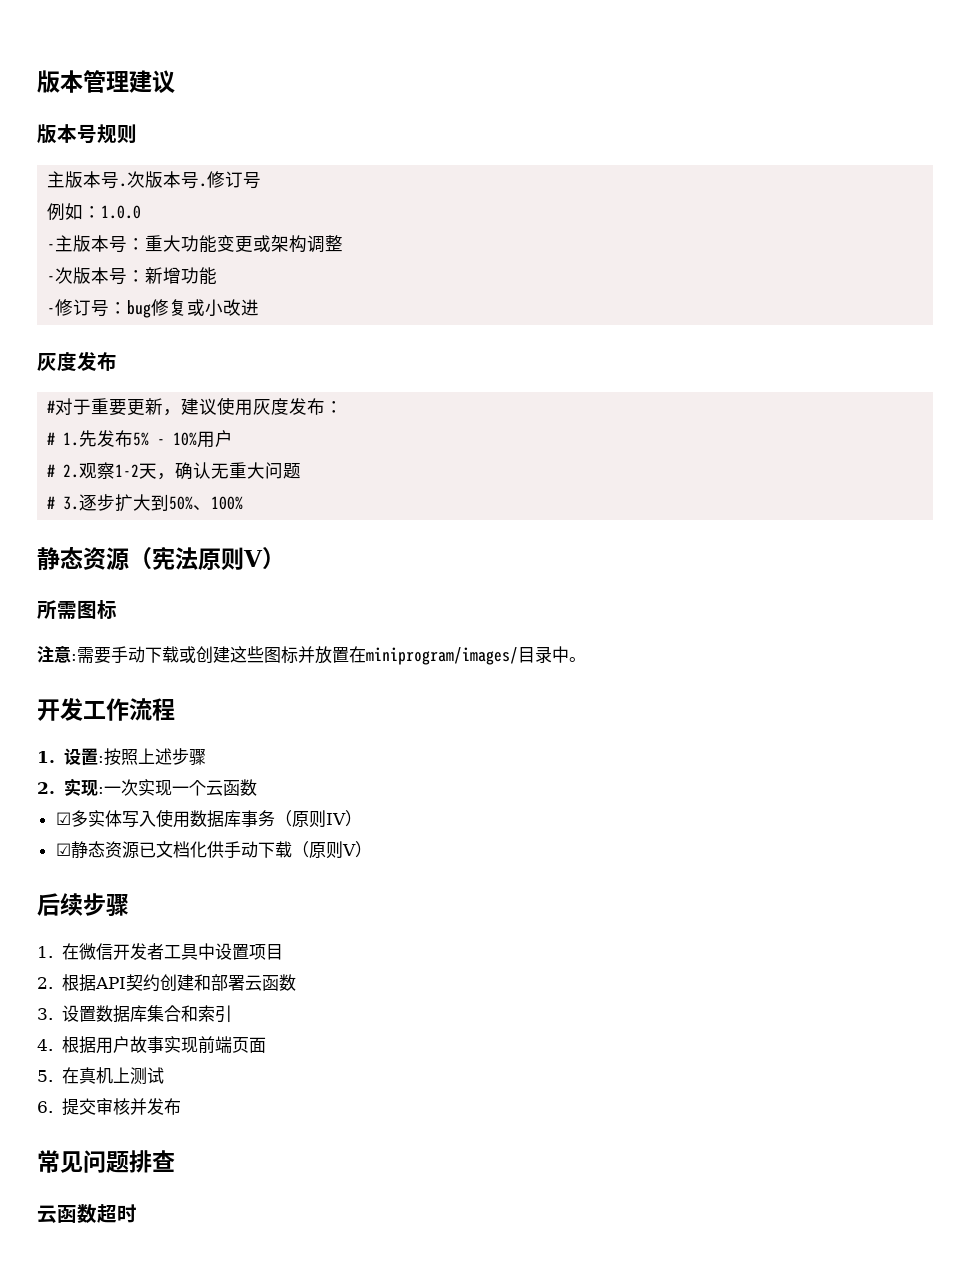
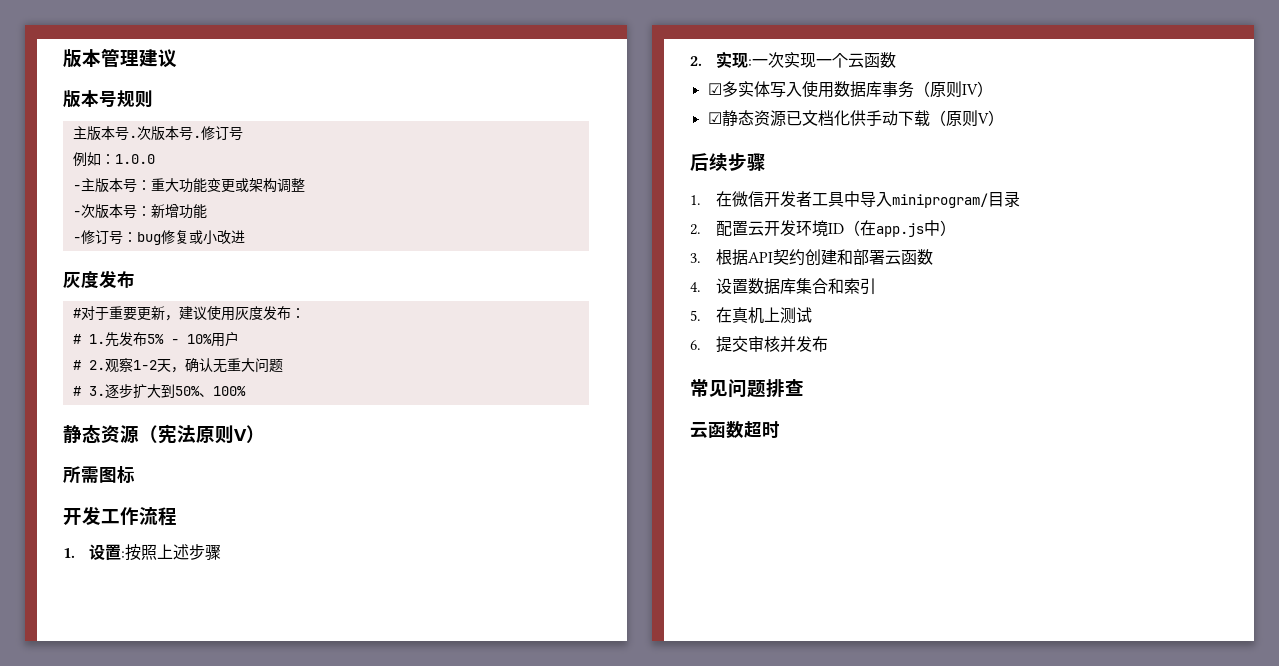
[37,646,586,665] // 注意:需要手动下载或创建这些图标并放置在miniprogram/images/目录中。 -> (135, 474) none
[214,943,283,960] [37,977,53,989] 设置项目 // 2. -> [860,191,1021,208] [690,220,957,237] [690,253,701,263] 导入miniprogram/目录 // 2.配置云开发环境ID（在app.js中） // 3.
[37,1008,53,1020] 3. -> [690,282,701,292] 4.
[37,1036,266,1054] // 4.根据用户故事实现前端页面 -> (877, 286) none

